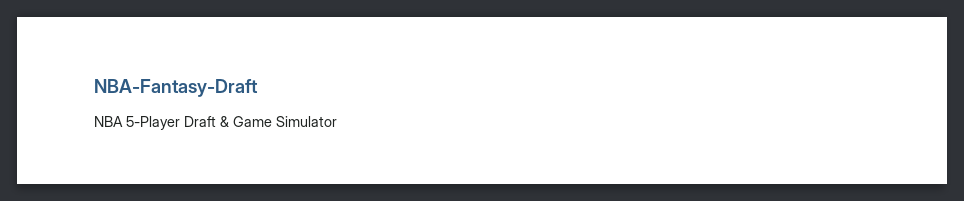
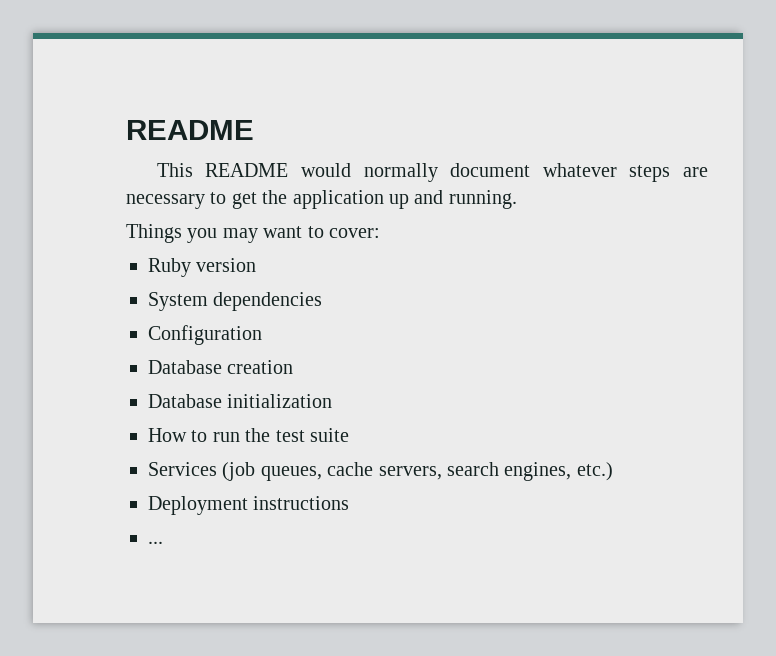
[94,79,258,97] [94,116,337,130] NBA-Fantasy-Draft // NBA 5-Player Draft & Game Simulator -> [126,120,254,140] [156,163,708,182] [126,190,517,209] [126,224,380,243] [148,258,257,277] [148,292,323,311] [148,325,262,345] [148,360,294,374] [148,394,333,408] [148,428,349,442] [148,462,613,481] [148,496,350,515] [148,541,163,544] README // This README would normally document whatever steps are necessary to get the application up and running. // Things you may want to cover: // Ruby version // System dependencies // Configuration // Database creation // Database initialization // How to run the test suite // Services (job queues, cache servers, search engines, etc.) // Deployment instructions // ...

